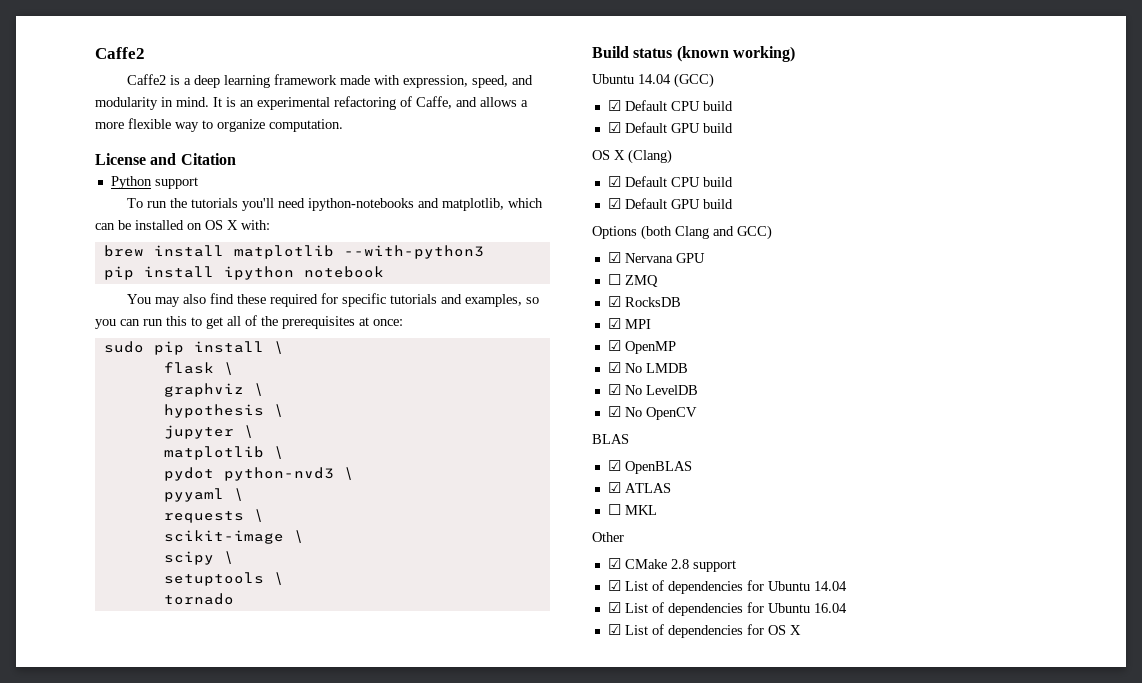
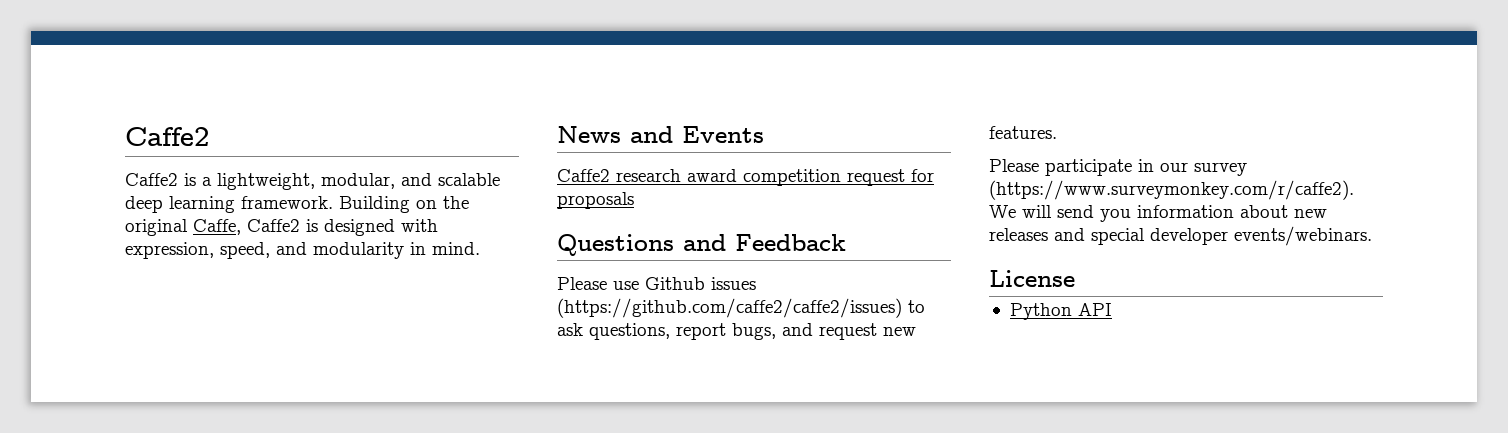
[194,74,371,88] deep learning framework made -> [217,173,500,190] [125,196,469,213] [125,219,395,236] lightweight, modular, and scalable deep learning framework. Building on the original Caffe, Caffe2 is designed
[213,96,528,110] [95,118,343,132] It is an experimental refactoring of Caffe, and allows a more flexible way to organize computation. -> [557,126,764,143] [557,169,934,186] [557,192,634,209] [557,234,846,256] [557,277,756,290] [557,298,925,318] [557,323,916,340] [989,126,1057,139] [989,159,1247,176] [989,180,1354,200] [989,205,1327,222] [989,226,1372,246] // News and Events // Caffe2 research award competition request for proposals // Questions and Feedback // Please use Github issues (https://github.com/caffe2/caffe2/issues) to ask questions, report bugs, and request new features. // Please participate in our survey (https://www.surveymonkey.com/r/caffe2). We will send you information about new releases and special developer events/webinars.
[150,153,236,165] and Citation -> (1075, 278) none
[154,177,198,189] [127,198,544,211] [95,220,270,230] [103,245,484,259] [103,266,384,280] [127,293,540,307] [95,315,403,329] [103,341,284,355] [163,362,234,375] [163,383,264,397] [163,404,284,418] [163,425,254,439] [163,446,284,460] [163,467,354,481] [163,488,244,502] [163,509,264,523] [163,530,304,544] [163,551,234,565] [163,572,284,586] [163,593,234,605] [592,46,795,62] [592,73,714,88] [607,100,733,111] [607,122,733,133] [592,149,672,164] [607,176,733,187] [607,198,733,209] [592,225,772,240] [607,252,705,263] [607,274,658,287] [607,296,681,307] [607,318,651,329] [607,340,676,354] [607,362,688,373] [607,384,698,395] [607,406,697,420] [592,434,629,444] [607,460,692,474] [607,482,671,493] [607,504,657,515] [592,532,624,542] [607,558,736,572] [607,580,847,594] [607,602,847,616] [607,624,801,638] support // To run the tutorials you'll need ipython-notebooks and matplotlib, which can be installed on OS X with: // brew install matplotlib --with-python3 // pip install ipython notebook // You may also find these required for specific tutorials and examples, so you can run this to get all of the prerequisites at once: // sudo pip install \ // flask \ // graphviz \ // hypothesis \ // jupyter \ // matplotlib \ // pydot python-nvd3 \ // pyyaml \ // requests \ // scikit-image \ // scipy \ // setuptools \ // tornado // Build status (known working) // Ubuntu 14.04 (GCC) // ☑ Default CPU build // ☑ Default GPU build // OS X (Clang) // ☑ Default CPU build // ☑ Default GPU build // Options (both Clang and GCC) // ☑ Nervana GPU // ☐ ZMQ // ☑ RocksDB // ☑ MPI // ☑ OpenMP // ☑ No LMDB // ☑ No LevelDB // ☑ No OpenCV // BLAS // ☑ OpenBLAS // ☑ ATLAS // ☐ MKL // Other // ☑ CMake 2.8 support // ☑ List of dependencies for Ubuntu 14.04 // ☑ List of dependencies for Ubuntu 16.04 // ☑ List of dependencies for OS X -> [1077,303,1112,316] API

